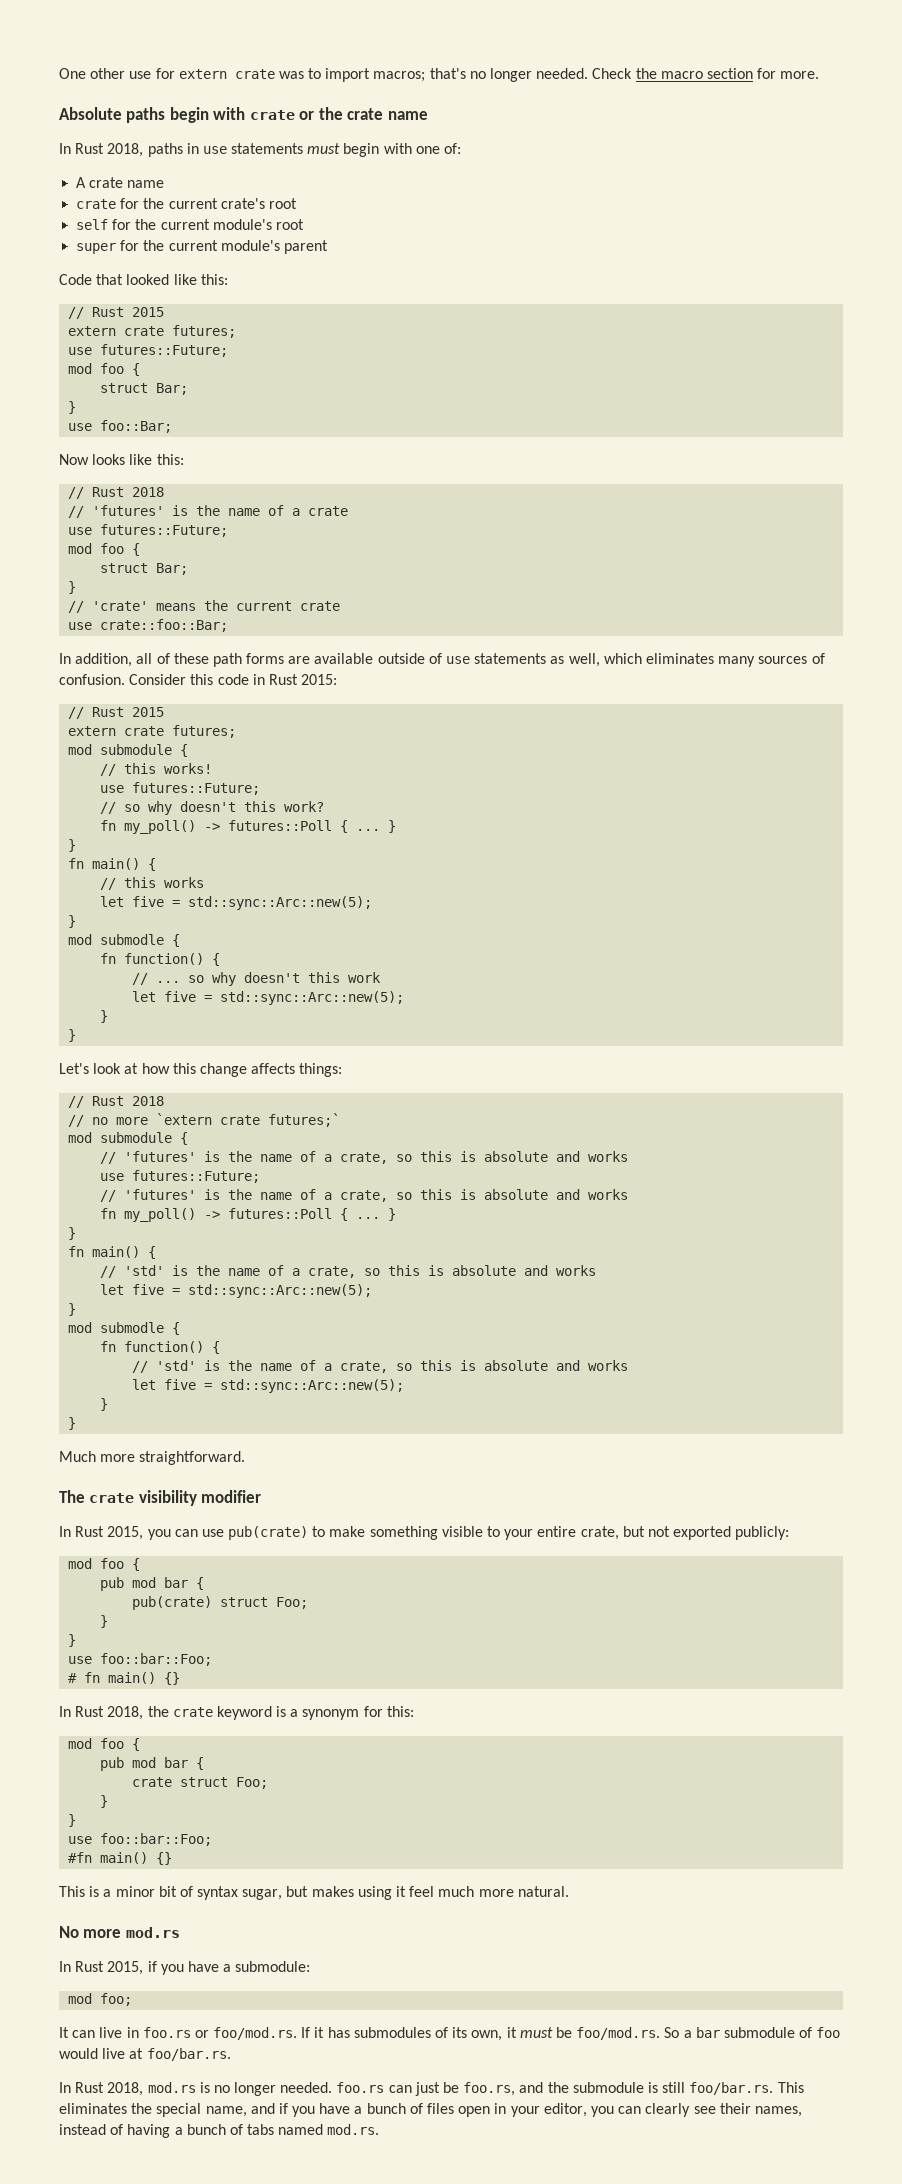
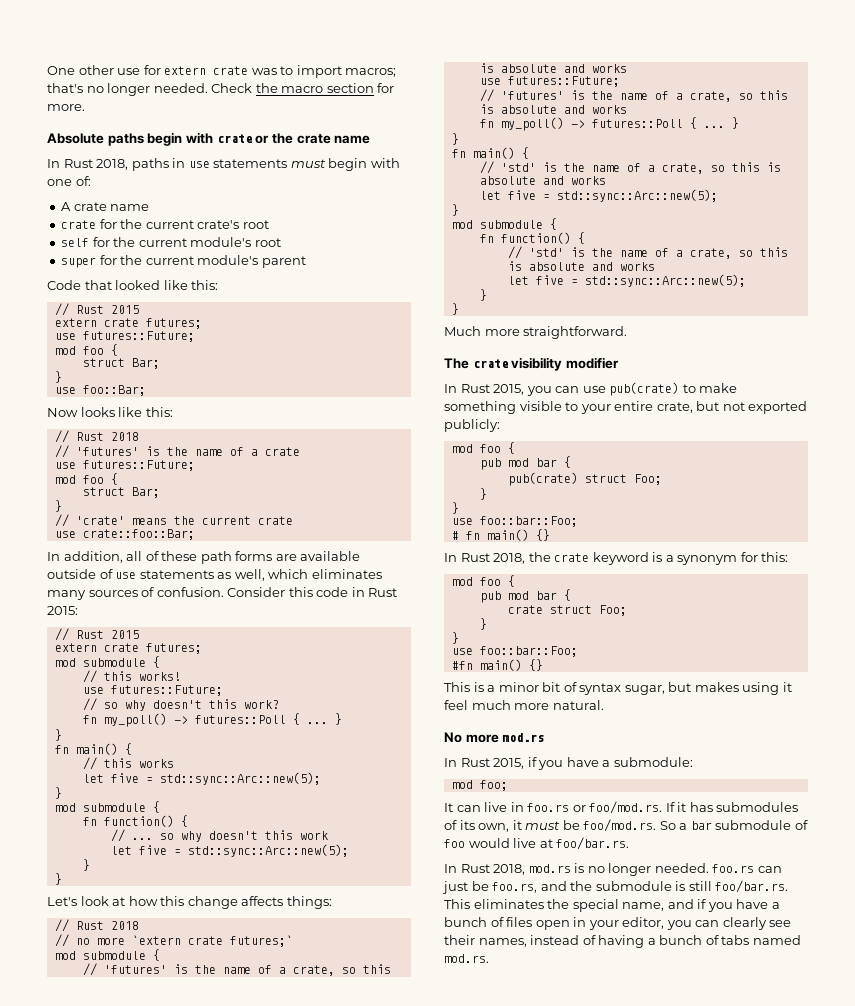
[100,934,165,945] submodle -> [82,803,146,812] submodule
[100,1322,165,1333] submodle -> [479,220,543,229] submodule

